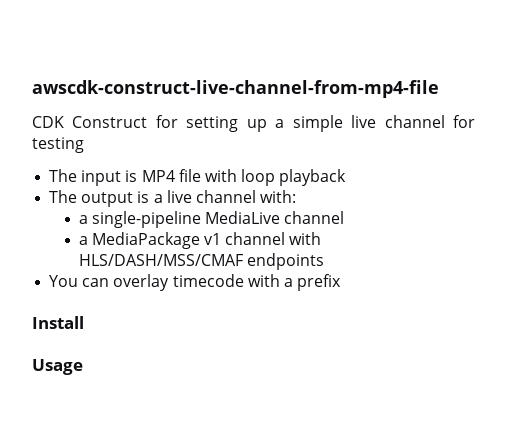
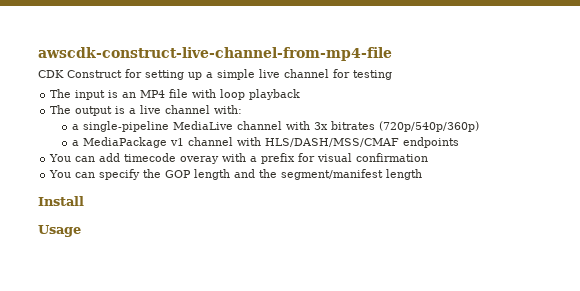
(138, 176) none -> [122,92,137,98] an
(345, 217) none -> [286,121,480,132] with 3x bitrates (720p/540p/360p)
[113,274,244,291] overlay timecode -> [99,153,220,164] add timecode overay
(342, 282) none -> [298,153,429,162] [49,169,423,180] for visual confirmation // You can specify the GOP length and the segment/manifest length

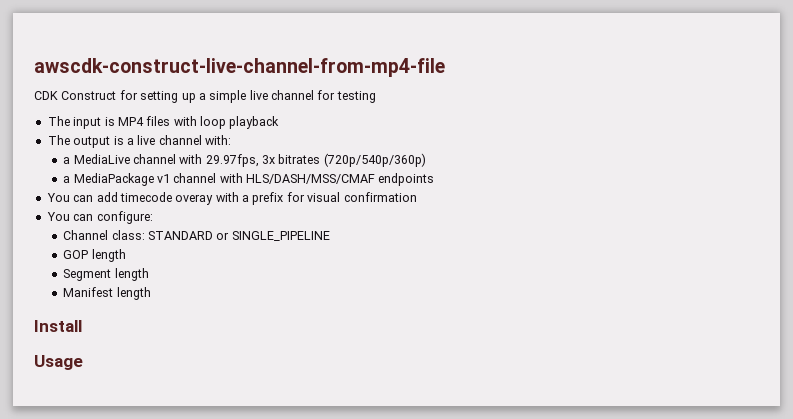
[122,89,189,98] an MP4 file -> [117,116,171,126] MP4 files
[83,121,170,132] single-pipeline -> (71, 160) none
(311, 125) none -> [205,154,259,167] 29.97fps,
[99,169,162,180] specify the -> [96,211,153,224] [63,230,330,241] configure: // Channel class: STANDARD or SINGLE_PIPELINE //
[234,169,384,180] and the segment/manifest -> [63,268,149,281] [63,287,114,297] // Segment length // Manifest

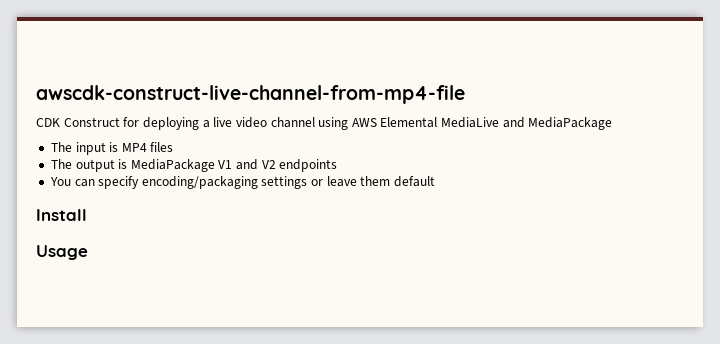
[140,90,376,103] setting up a simple live channel for testing -> [142,117,613,130] deploying a live video channel using AWS Elemental MediaLive and MediaPackage
[173,116,280,129] with loop playback -> (174, 147) none
[126,135,231,145] [63,153,426,167] [63,173,435,186] [46,192,417,205] [46,211,153,224] [63,230,330,241] [63,249,126,262] [63,268,149,281] [63,287,151,300] a live channel with: // a MediaLive channel with 29.97fps, 3x bitrates (720p/540p/360p) // a MediaPackage v1 channel with HLS/DASH/MSS/CMAF endpoints // You can add timecode overay with a prefix for visual confirmation // You can configure: // Channel class: STANDARD or SINGLE_PIPELINE // GOP length // Segment length // Manifest length -> [130,159,338,172] [49,176,436,189] MediaPackage V1 and V2 endpoints // You can specify encoding/packaging settings or leave them default

